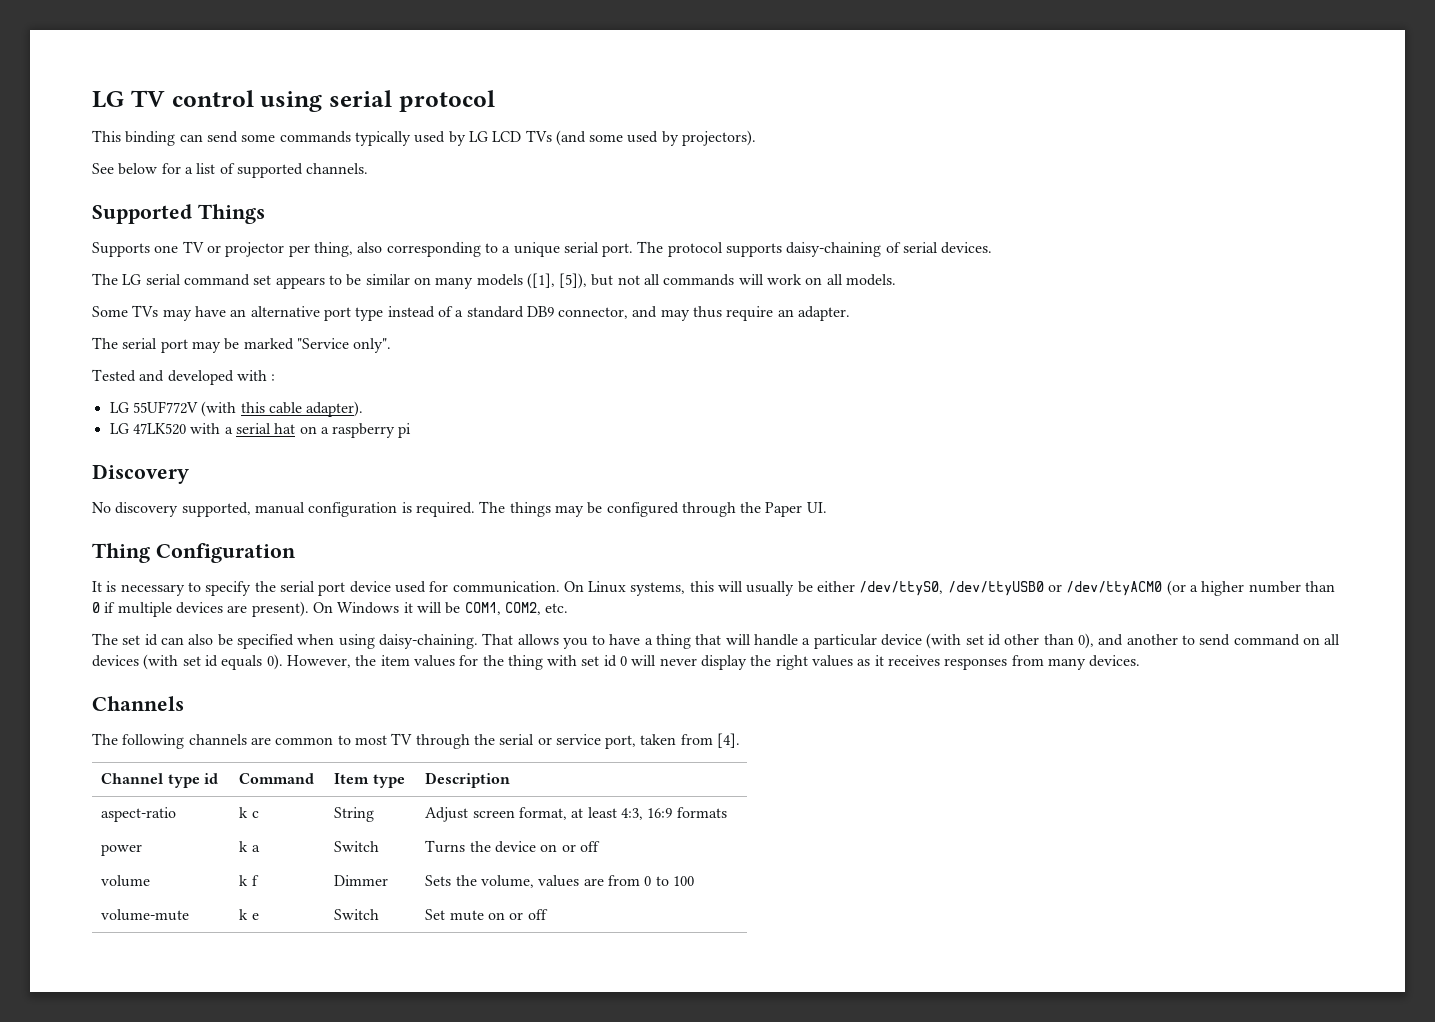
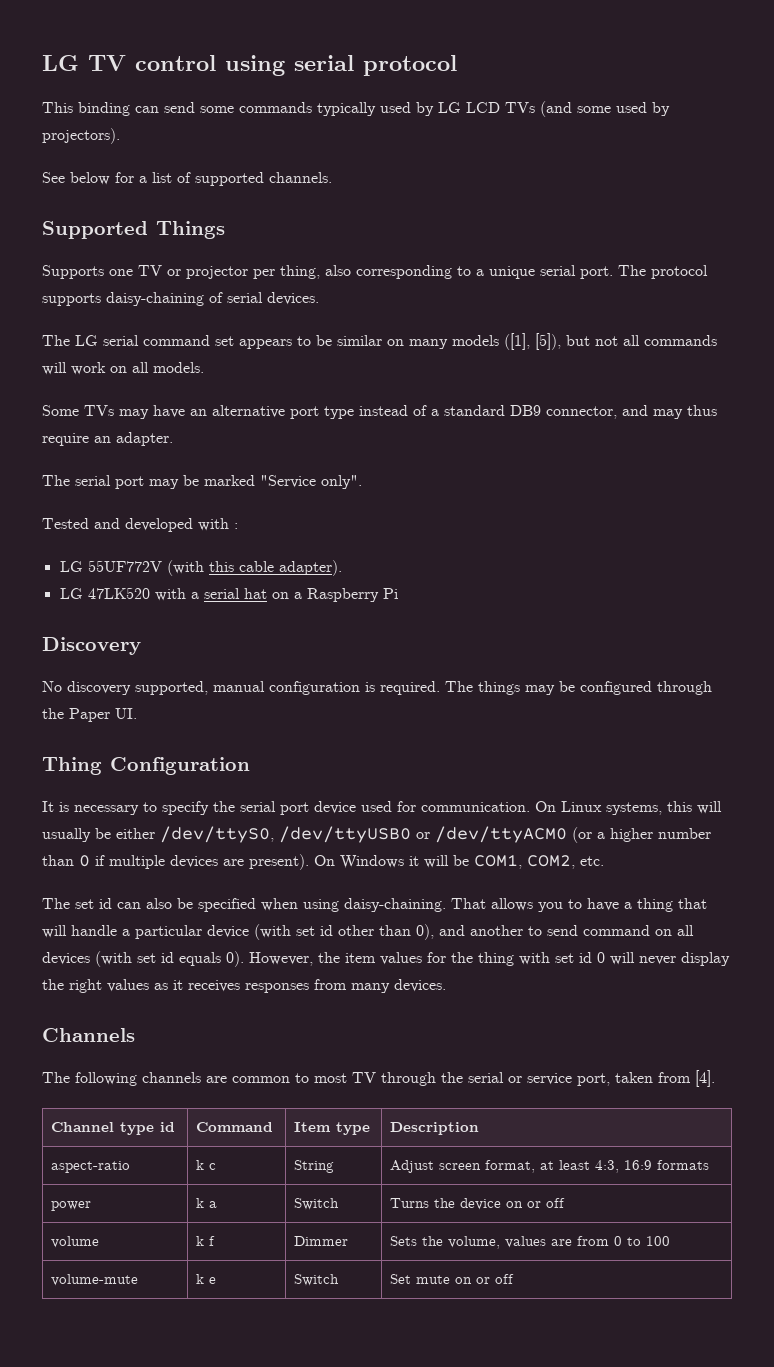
[332,423,412,438] raspberry pi -> [306,588,398,602] Raspberry Pi

